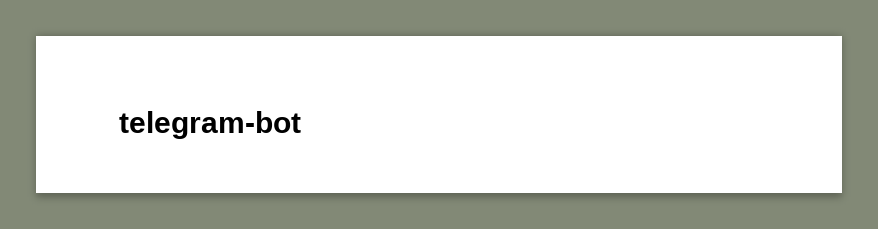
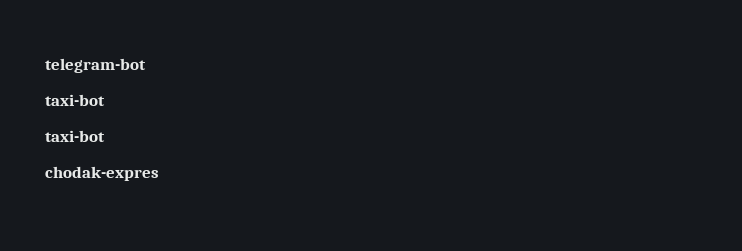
(301, 125) none -> [45,94,105,106] [45,130,105,142] [45,166,159,181] // taxi-bot // taxi-bot // chodak-expres

